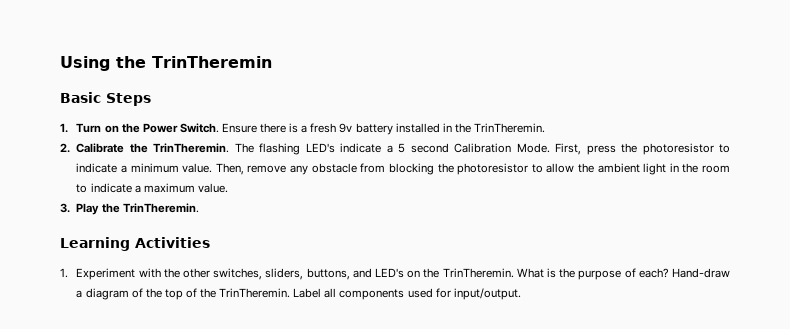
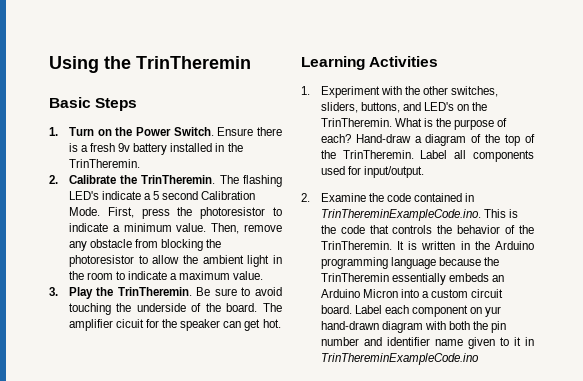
(199, 208) none -> [196,287,282,296] [68,303,282,315] [68,319,281,331] Be sure to avoid touching the underside of the board. The amplifier cicuit for the speaker can get hot.
(521, 294) none -> [301,193,475,202] [320,209,519,221] [320,225,534,234] [320,241,534,250] [320,257,500,269] [320,273,505,285] [320,289,504,298] [320,305,502,317] [320,321,507,333] [320,337,534,349] [320,353,479,365] // 2. Examine the code contained in TrinThereminExampleCode.ino. This is the code that controls the behavior of the TrinTheremin. It is written in the Arduino programming language because the TrinTheremin essentially embeds an Arduino Micron into a custom circuit board. Label each component on yur hand-drawn diagram with both the pin number and identifier name given to it in TrinThereminExampleCode.ino

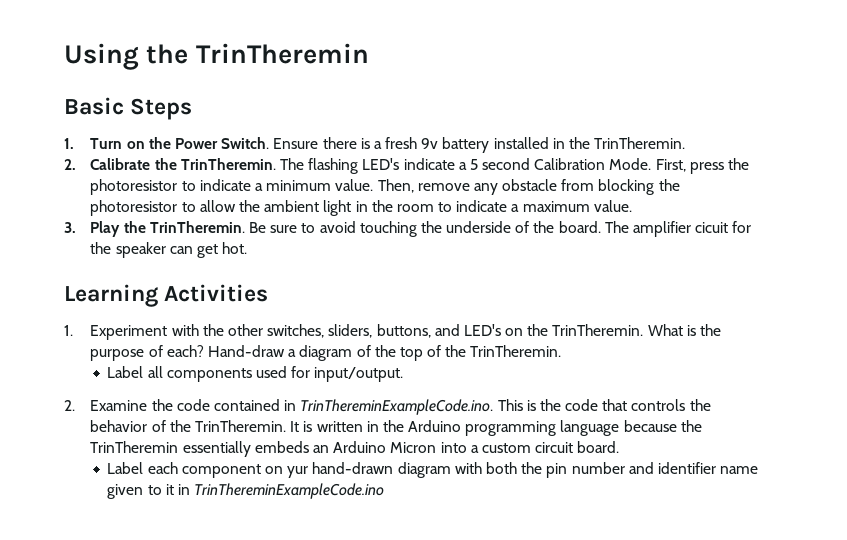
(414, 154) none -> (562, 351) //
(352, 309) none -> (620, 447) //

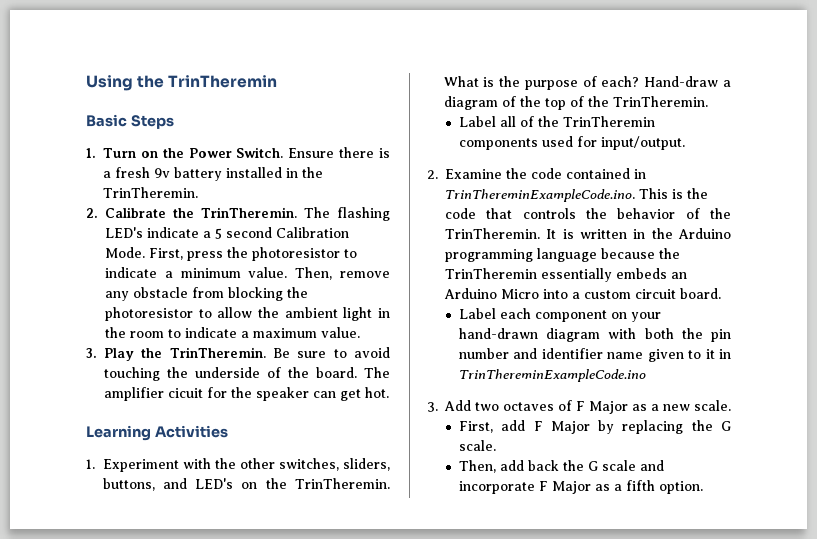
(163, 372) none -> [519,116,655,127] of the TrinTheremin
[390,442,437,453] Micron -> [501,289,539,299] Micro
[287,466,309,478] yur -> [630,312,661,322] your
(385, 491) none -> [427,400,731,414] [458,420,731,434] [458,440,496,451] [458,460,664,473] [458,480,703,494] // 3. Add two octaves of F Major as a new scale. // First, add F Major by replacing the G scale. // Then, add back the G scale and incorporate F Major as a fifth option.

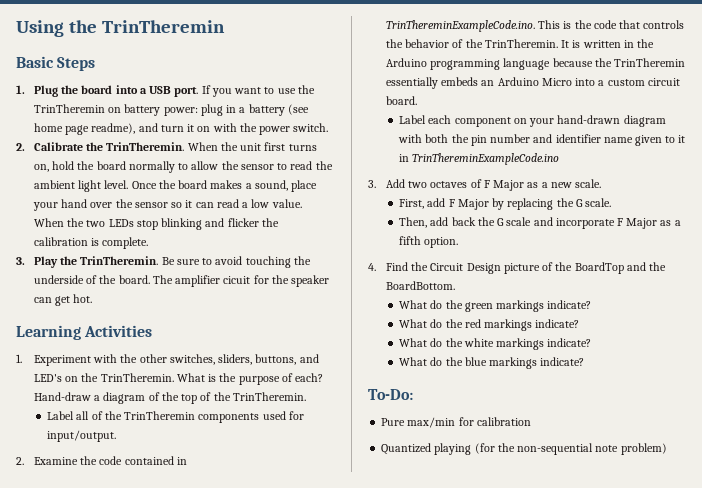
[103,147,390,158] [103,167,323,181] [103,187,198,198] [86,207,390,221] [105,227,349,239] [105,247,357,261] [105,267,390,280] [105,287,308,301] [105,307,390,321] [105,327,360,338] Turn on the Power Switch. Ensure there is a fresh 9v battery installed in the TrinTheremin. // 2. Calibrate the TrinTheremin. The flashing LED's indicate a 5 second Calibration Mode. First, press the photoresistor to indicate a minimum value. Then, remove any obstacle from blocking the photoresistor to allow the ambient light in the room to indicate a maximum value. -> [33,85,315,97] [33,104,309,116] [33,123,329,135] [16,142,317,151] [33,161,333,173] [33,180,318,192] [32,199,302,211] [33,218,279,230] [33,237,149,249] Plug the board into a USB port. If you want to use the TrinTheremin on battery power: plug in a battery (see home page readme), and turn it on with the power switch. // 2. Calibrate the TrinTheremin. When the unit first turns on, hold the board normally to allow the sensor to read the ambient light level. Once the board makes a sound, place your hand over the sensor so it can read a low value. When the two LEDs stop blinking and flicker the calibration is complete.
(703, 487) none -> [368,262,667,274] [385,281,455,290] [399,300,592,312] [399,319,580,331] [399,338,592,350] [399,357,585,369] [368,389,413,400] [381,417,531,428] [381,443,667,455] // 4. Find the Circuit Design picture of the BoardTop and the BoardBottom. // What do the green markings indicate? // What do the red markings indicate? // What do the white markings indicate? // What do the blue markings indicate? // To-Do: // Pure max/min for calibration // Quantized playing (for the non-sequential note problem)

